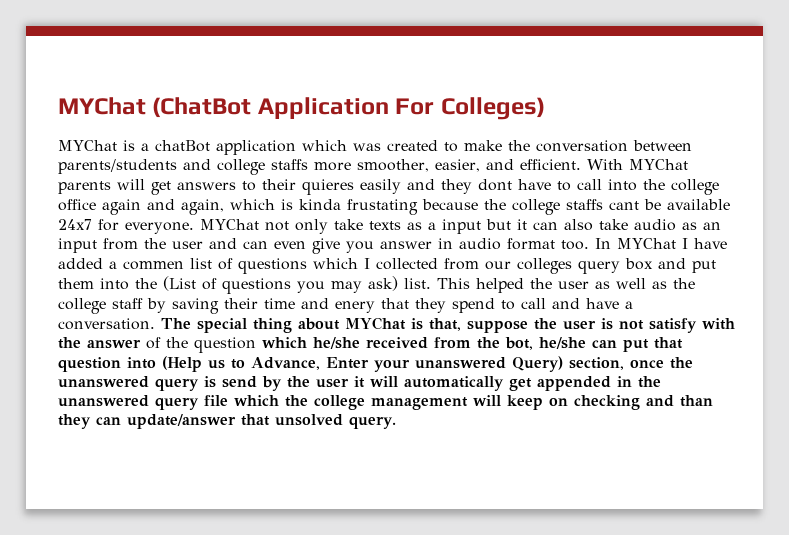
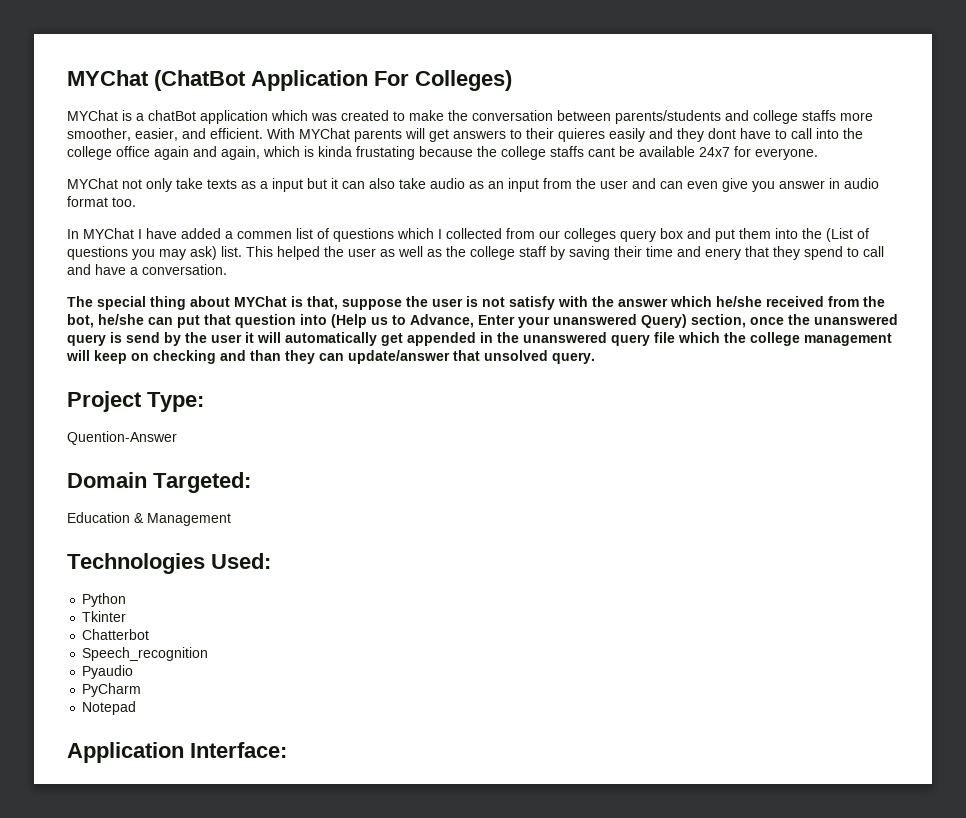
(194, 228) none -> (818, 154) //
(589, 245) none -> (136, 202) //
(155, 324) none -> (227, 269) //
[146,337,256,353] of the question -> (668, 302) none
(396, 422) none -> [67,391,204,412] [67,431,177,445] [67,472,251,493] [67,512,231,526] [67,553,271,574] [82,593,127,607] [82,611,127,622] [82,629,150,640] [82,647,209,661] [82,665,134,679] [82,683,142,697] [82,701,137,715] [67,742,287,763] // Project Type: // Quention-Answer // Domain Targeted: // Education & Management // Technologies Used: // Python // Tkinter // Chatterbot // Speech_recognition // Pyaudio // PyCharm // Notepad // Application Interface:

